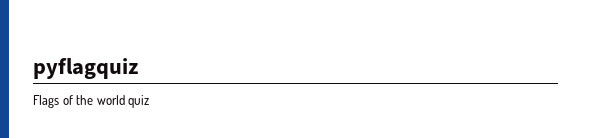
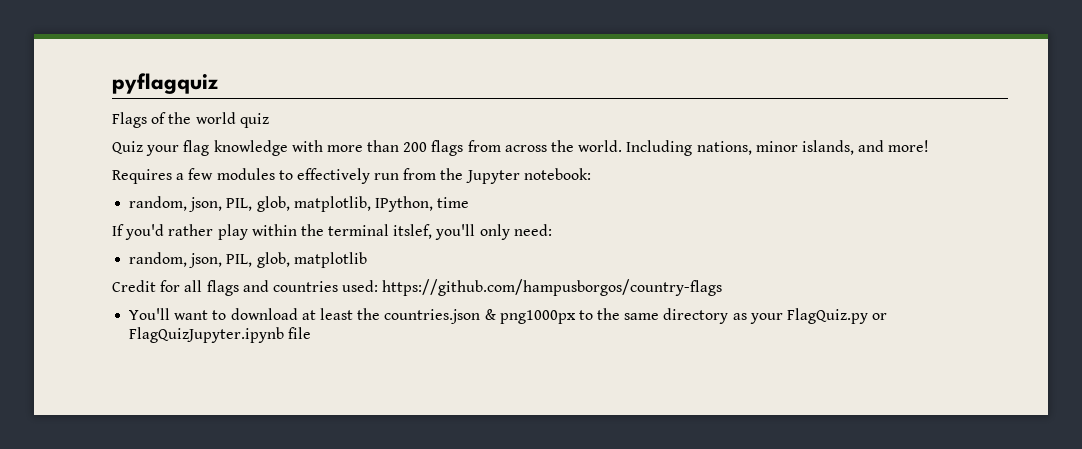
(151, 101) none -> [112,140,930,156] [112,168,591,184] [129,196,470,212] [112,224,552,240] [129,252,367,268] [112,279,723,296] [129,308,888,324] [129,327,312,343] // Quiz your flag knowledge with more than 200 flags from across the world. Including nations, minor islands, and more! // Requires a few modules to effectively run from the Jupyter notebook: // random, json, PIL, glob, matplotlib, IPython, time // If you'd rather play within the terminal itslef, you'll only need: // random, json, PIL, glob, matplotlib // Credit for all flags and countries used: https://github.com/hampusborgos/country-flags // You'll want to download at least the countries.json & png1000px to the same directory as your FlagQuiz.py or FlagQuizJupyter.ipynb file

